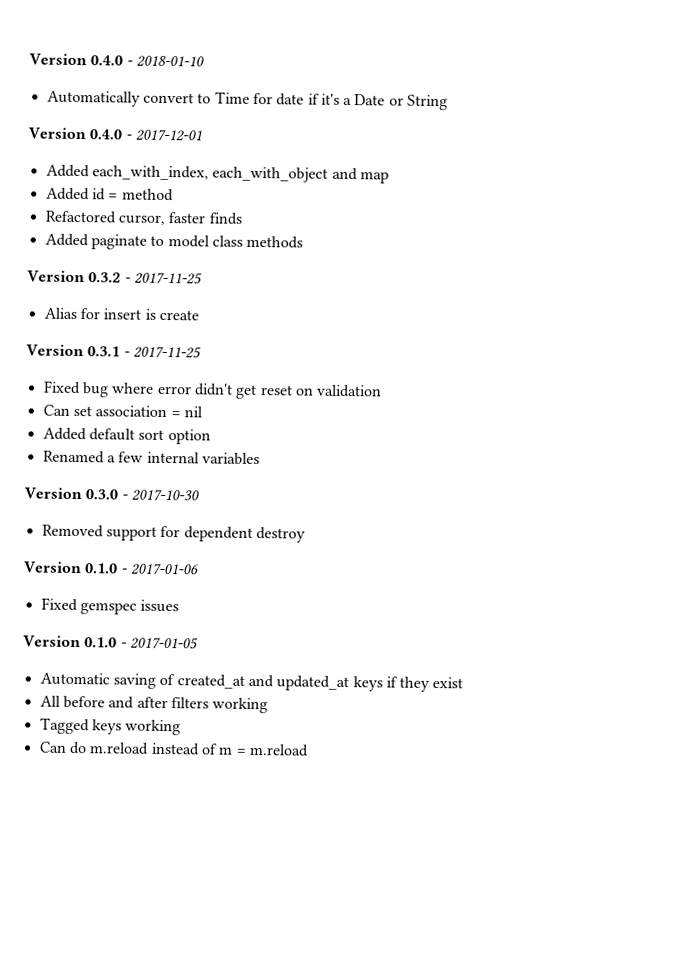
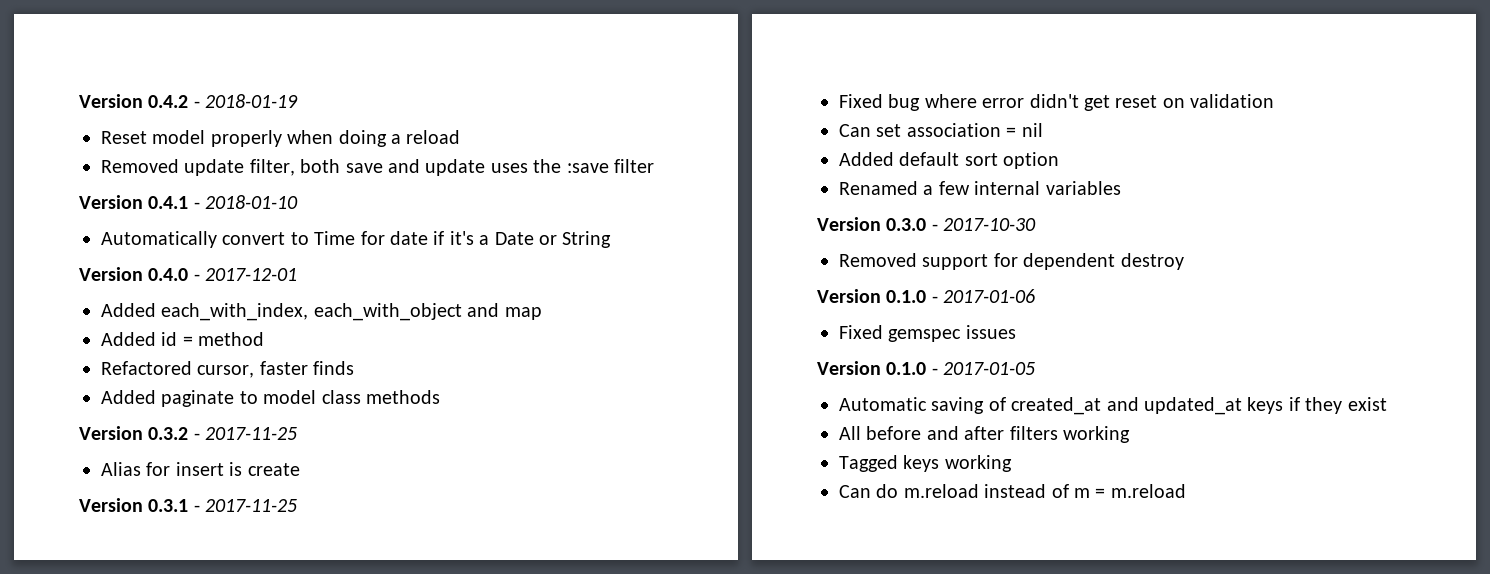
[29,53,124,66] Version 0.4.0 -> [79,94,299,108] [101,130,461,147] [101,159,654,176] [79,195,189,209] Version 0.4.2 - 2018-01-19 // Reset model properly when doing a reload // Removed update filter, both save and update uses the :save filter // Version 0.4.1

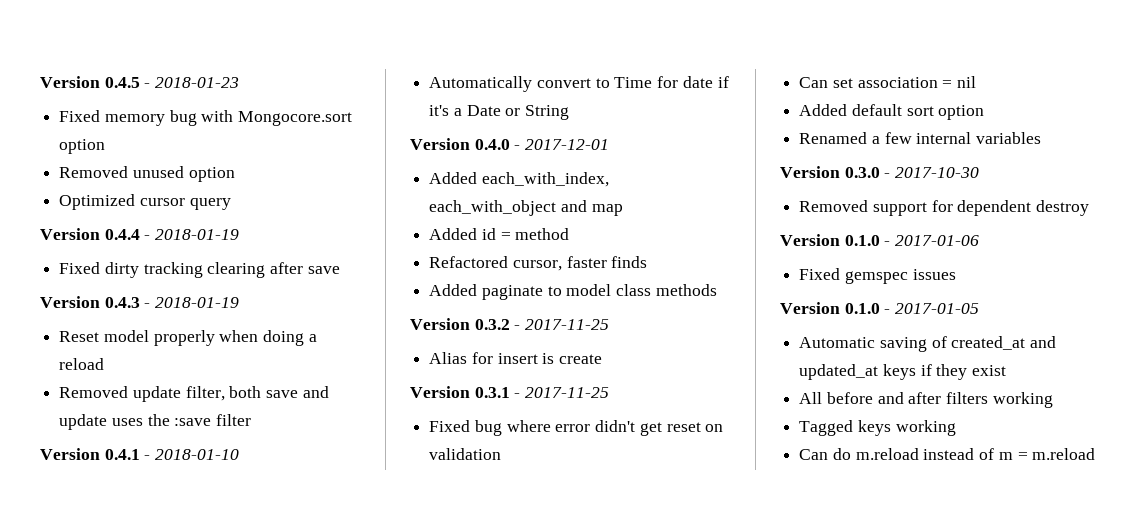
[79,94,189,108] Version 0.4.2 -> [40,76,240,88] [59,110,353,126] [59,139,106,154] [59,166,235,182] [59,194,231,210] [40,228,240,240] [59,262,340,278] [40,296,140,308] Version 0.4.5 - 2018-01-23 // Fixed memory bug with Mongocore.sort option // Removed unused option // Optimized cursor query // Version 0.4.4 - 2018-01-19 // Fixed dirty tracking clearing after save // Version 0.4.3

